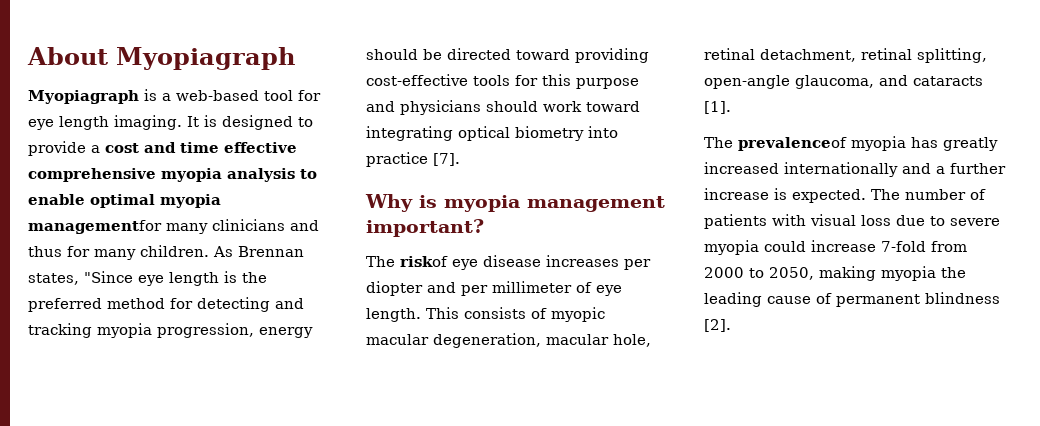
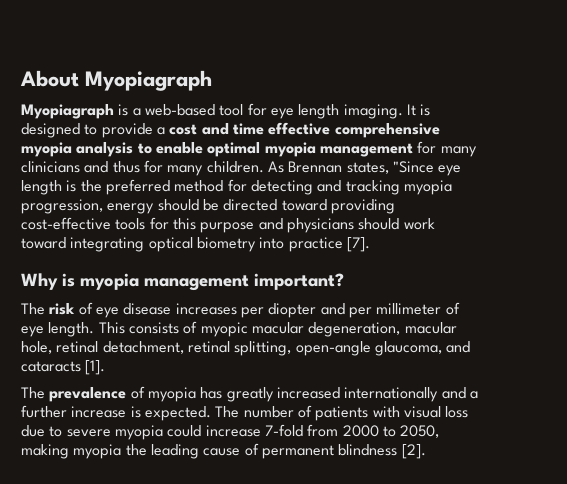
[28,220,162,234] managementfor -> [319,141,437,157] management for
[400,256,448,267] riskof -> [49,302,93,315] risk of
[738,137,847,151] prevalenceof -> [49,386,145,402] prevalence of

